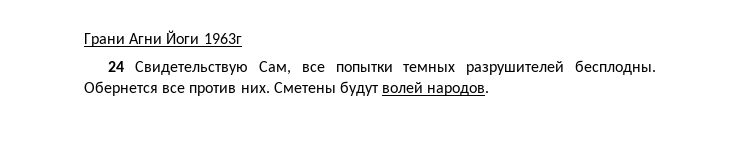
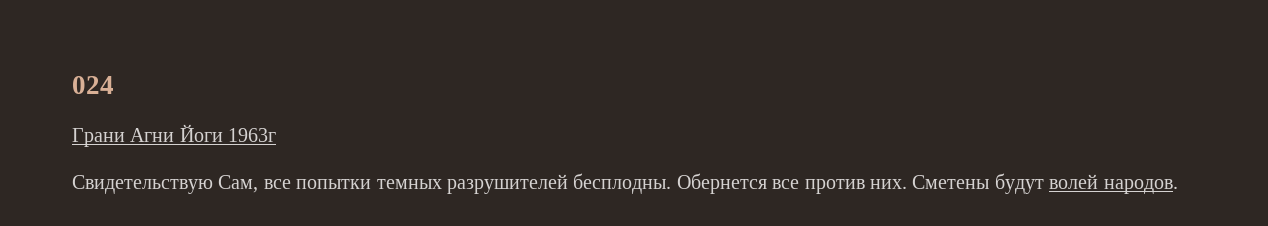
(84, 40) none -> [72,76,114,94] 024 //
[108,61,125,72] 24 -> (277, 135) none

